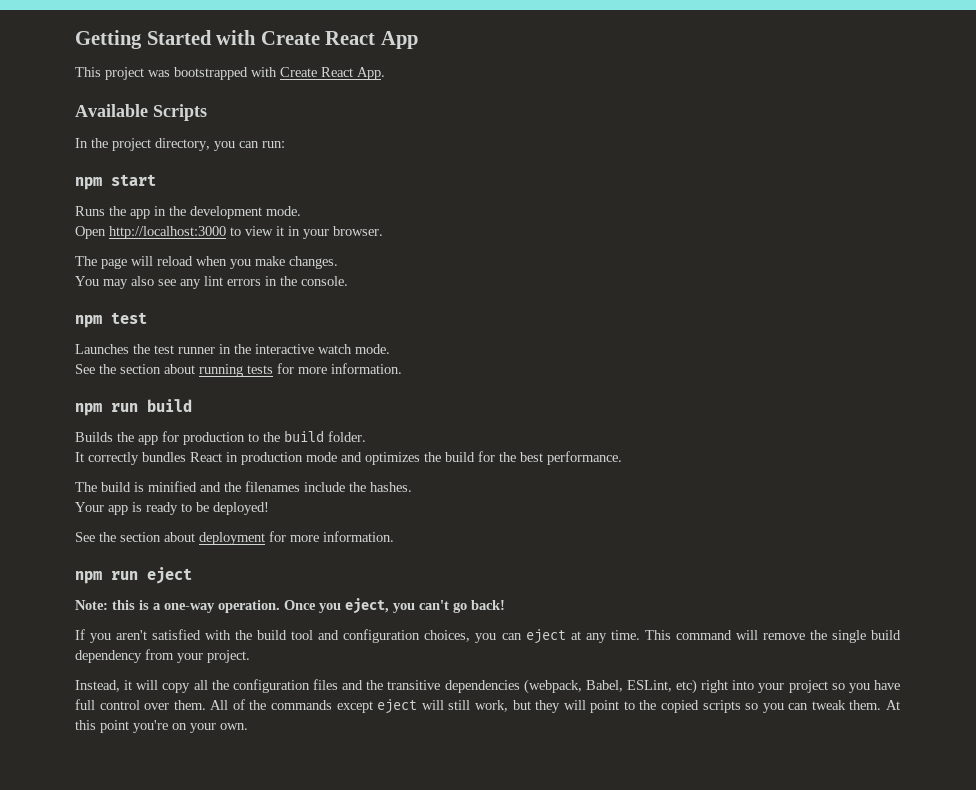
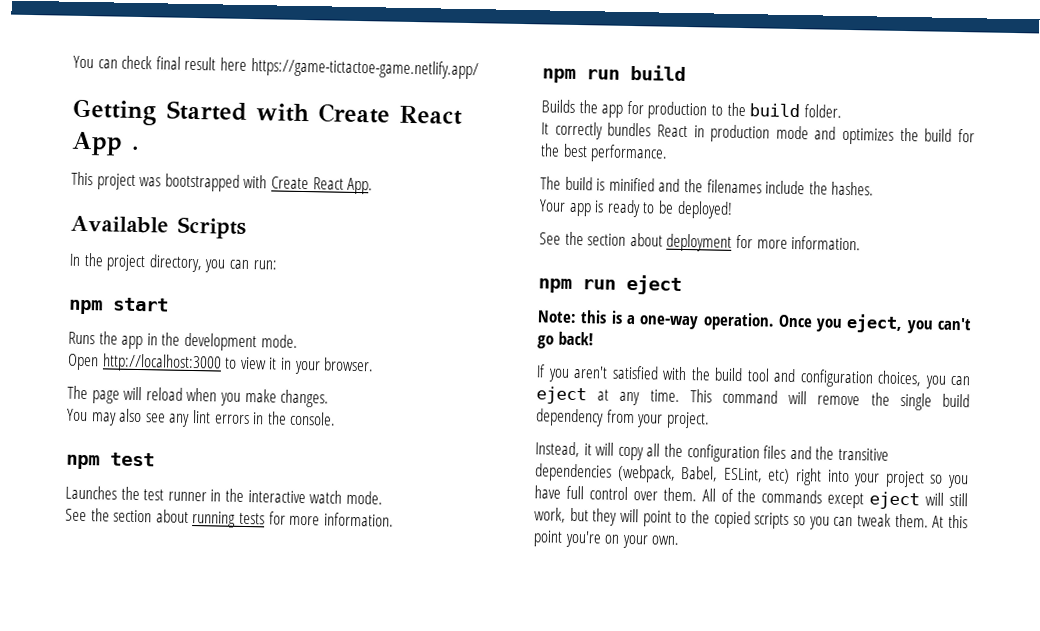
(75, 39) none -> [73,55,479,80] You can check final result here https://game-tictactoe-game.netlify.app/ //
(418, 40) none -> [131,145,139,150] .

